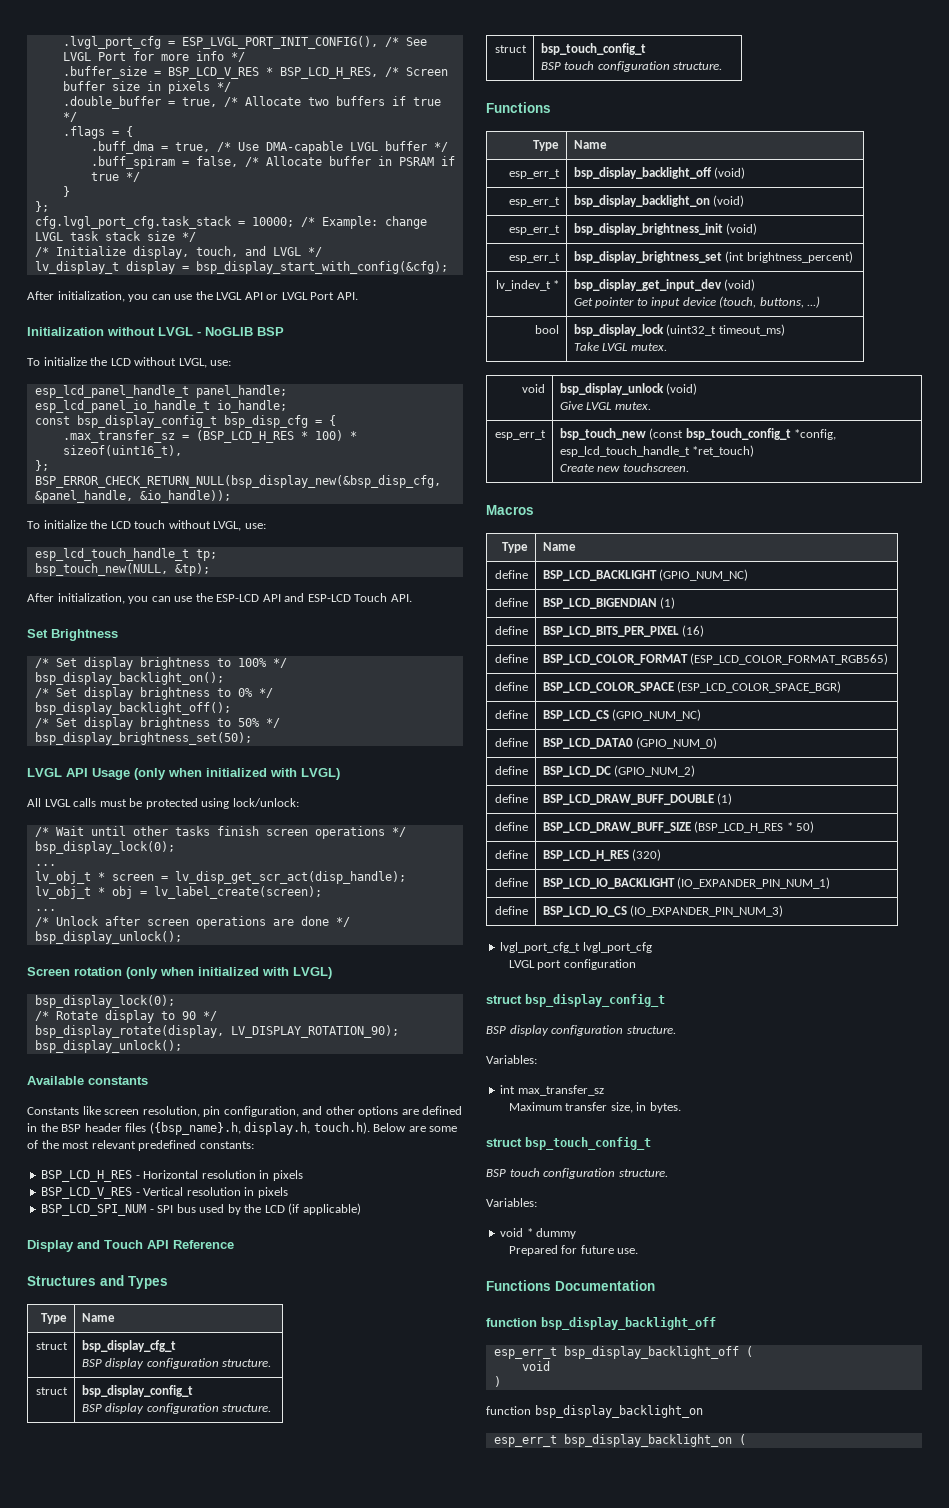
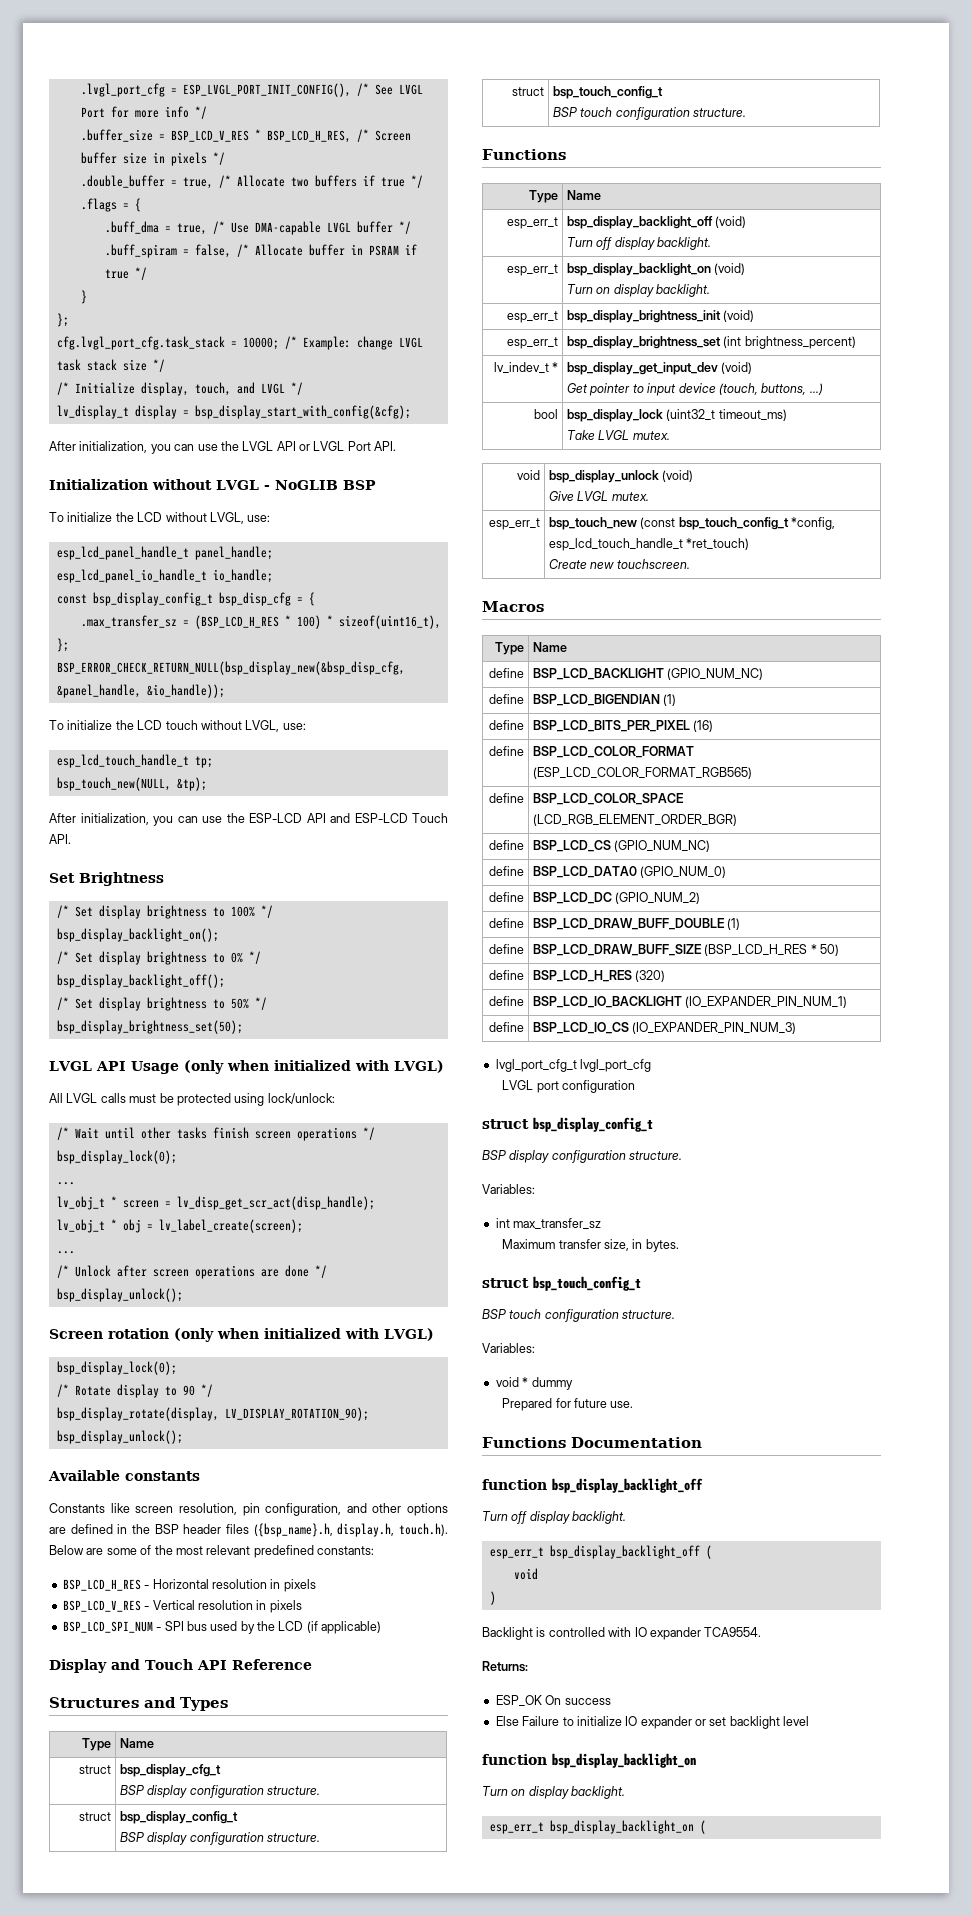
(746, 173) none -> [567,237,712,250] // Turn off display backlight.
(745, 201) none -> [567,284,711,297] // Turn on display backlight.
[677,681,842,693] (ESP_LCD_COLOR_SPACE_BGR) -> [533,814,738,826] (LCD_RGB_ELEMENT_ORDER_BGR)
(716, 1323) none -> [482,1511,627,1524] // Turn off display backlight.
[486,1405,703,1418] function bsp_display_backlight_on -> [482,1627,762,1640] [482,1661,528,1672] [495,1695,611,1706] [495,1716,810,1729] [482,1753,696,1768] [482,1786,626,1799] Backlight is controlled with IO expander TCA9554. // Returns: // ESP_OK On success // Else Failure to initialize IO expander or set backlight level // function bsp_display_backlight_on // Turn on display backlight.

